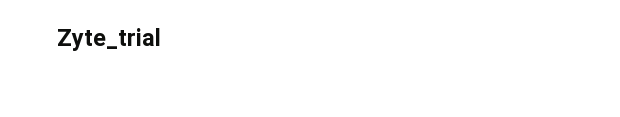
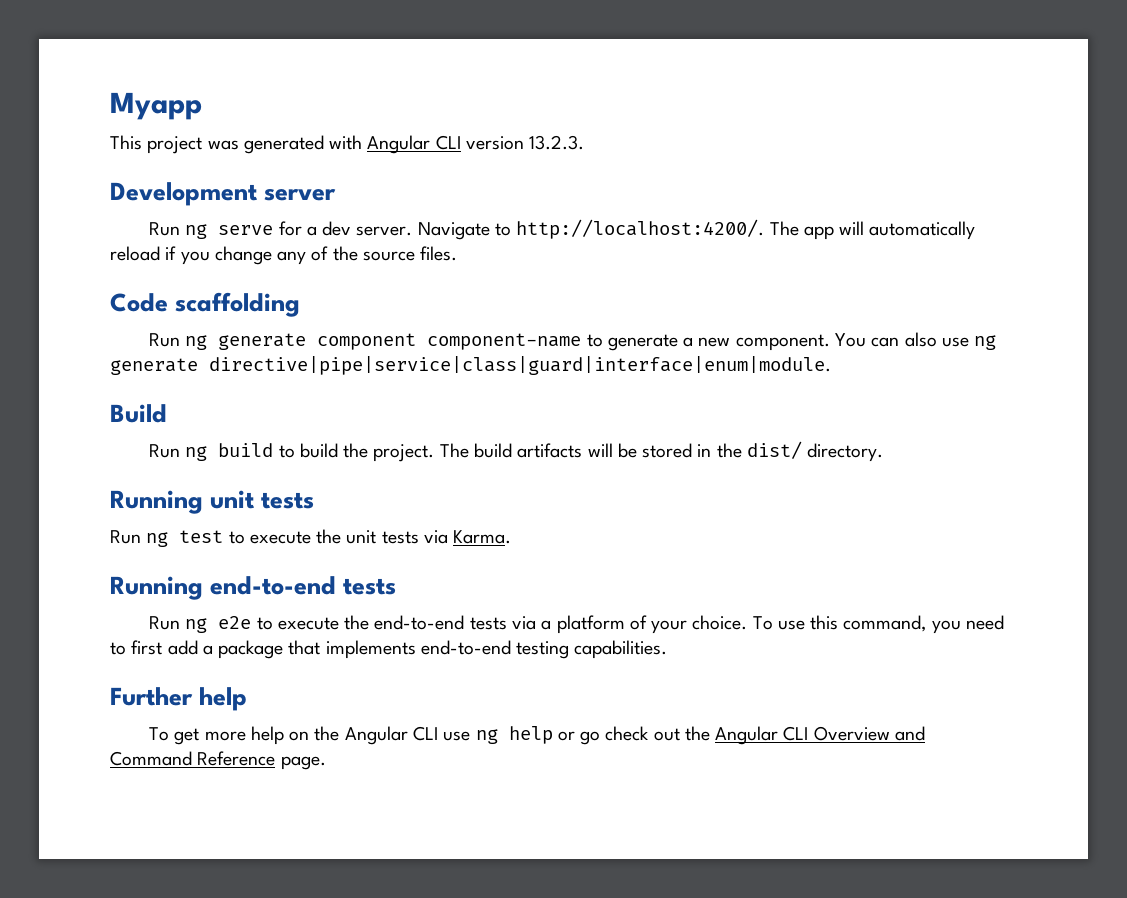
[57,28,161,51] Zyte_trial -> [110,92,202,120] [110,135,585,154] [110,182,337,206] [149,219,976,240] [110,246,458,265] [110,292,301,317] [149,332,997,351] [110,356,831,375] [110,404,167,423] [149,441,884,462] [110,490,315,514] [110,529,512,547] [110,576,397,600] [149,615,1004,634] [110,640,668,659] [110,687,248,711] [149,726,925,745] [110,751,326,770] Myapp // This project was generated with Angular CLI version 13.2.3. // Development server // Run ng serve for a dev server. Navigate to http://localhost:4200/. The app will automatically reload if you change any of the source files. // Code scaffolding // Run ng generate component component-name to generate a new component. You can also use ng generate directive|pipe|service|class|guard|interface|enum|module. // Build // Run ng build to build the project. The build artifacts will be stored in the dist/ directory. // Running unit tests // Run ng test to execute the unit tests via Karma. // Running end-to-end tests // Run ng e2e to execute the end-to-end tests via a platform of your choice. To use this command, you need to first add a package that implements end-to-end testing capabilities. // Further help // To get more help on the Angular CLI use ng help or go check out the Angular CLI Overview and Command Reference page.

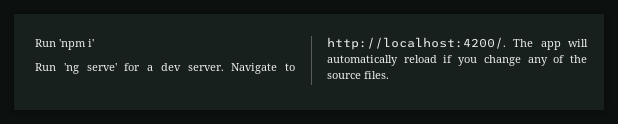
[110,92,202,120] [110,135,585,154] [110,182,337,206] [149,222,274,239] Myapp // This project was generated with Angular CLI version 13.2.3. // Development server // Run ng serve -> [35,39,94,50] [35,63,117,74] Run 'npm i' // Run 'ng serve'
[110,292,301,317] [149,332,997,351] [110,356,831,375] [110,404,167,423] [149,441,884,462] [110,490,315,514] [110,529,512,547] [110,576,397,600] [149,615,1004,634] [110,640,668,659] [110,687,248,711] [149,726,925,745] [110,751,326,770] // Code scaffolding // Run ng generate component component-name to generate a new component. You can also use ng generate directive|pipe|service|class|guard|interface|enum|module. // Build // Run ng build to build the project. The build artifacts will be stored in the dist/ directory. // Running unit tests // Run ng test to execute the unit tests via Karma. // Running end-to-end tests // Run ng e2e to execute the end-to-end tests via a platform of your choice. To use this command, you need to first add a package that implements end-to-end testing capabilities. // Further help // To get more help on the Angular CLI use ng help or go check out the Angular CLI Overview and Command Reference page. -> (389, 75) none

